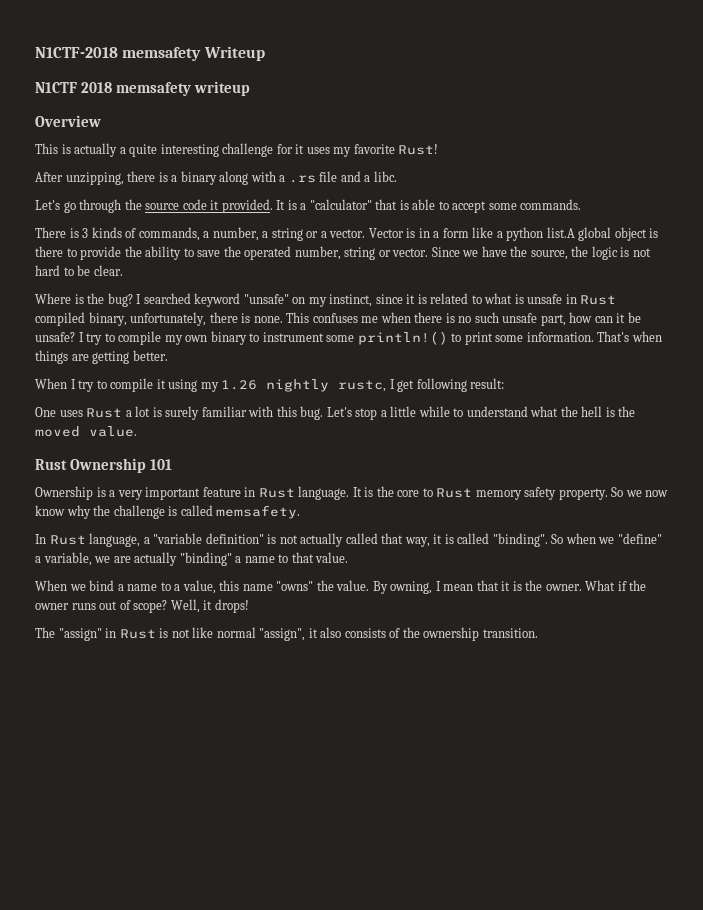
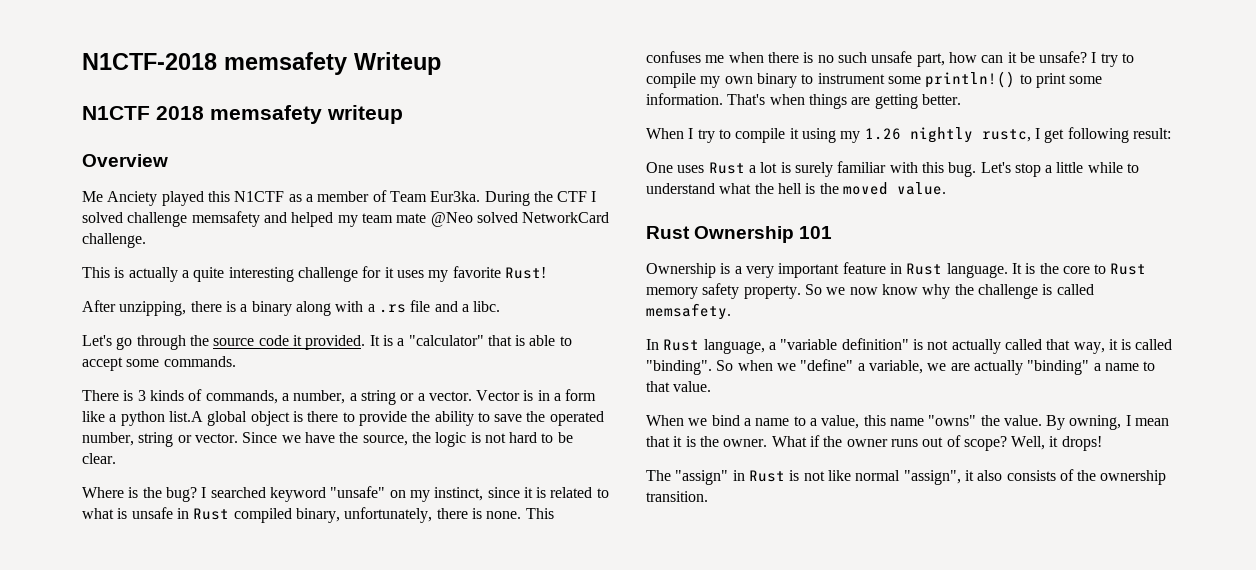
(101, 121) none -> [82,190,597,206] [82,211,610,227] [82,233,146,248] // Me Anciety played this N1CTF as a member of Team Eur3ka. During the CTF I solved challenge memsafety and helped my team mate @Neo solved NetworkCard challenge.

